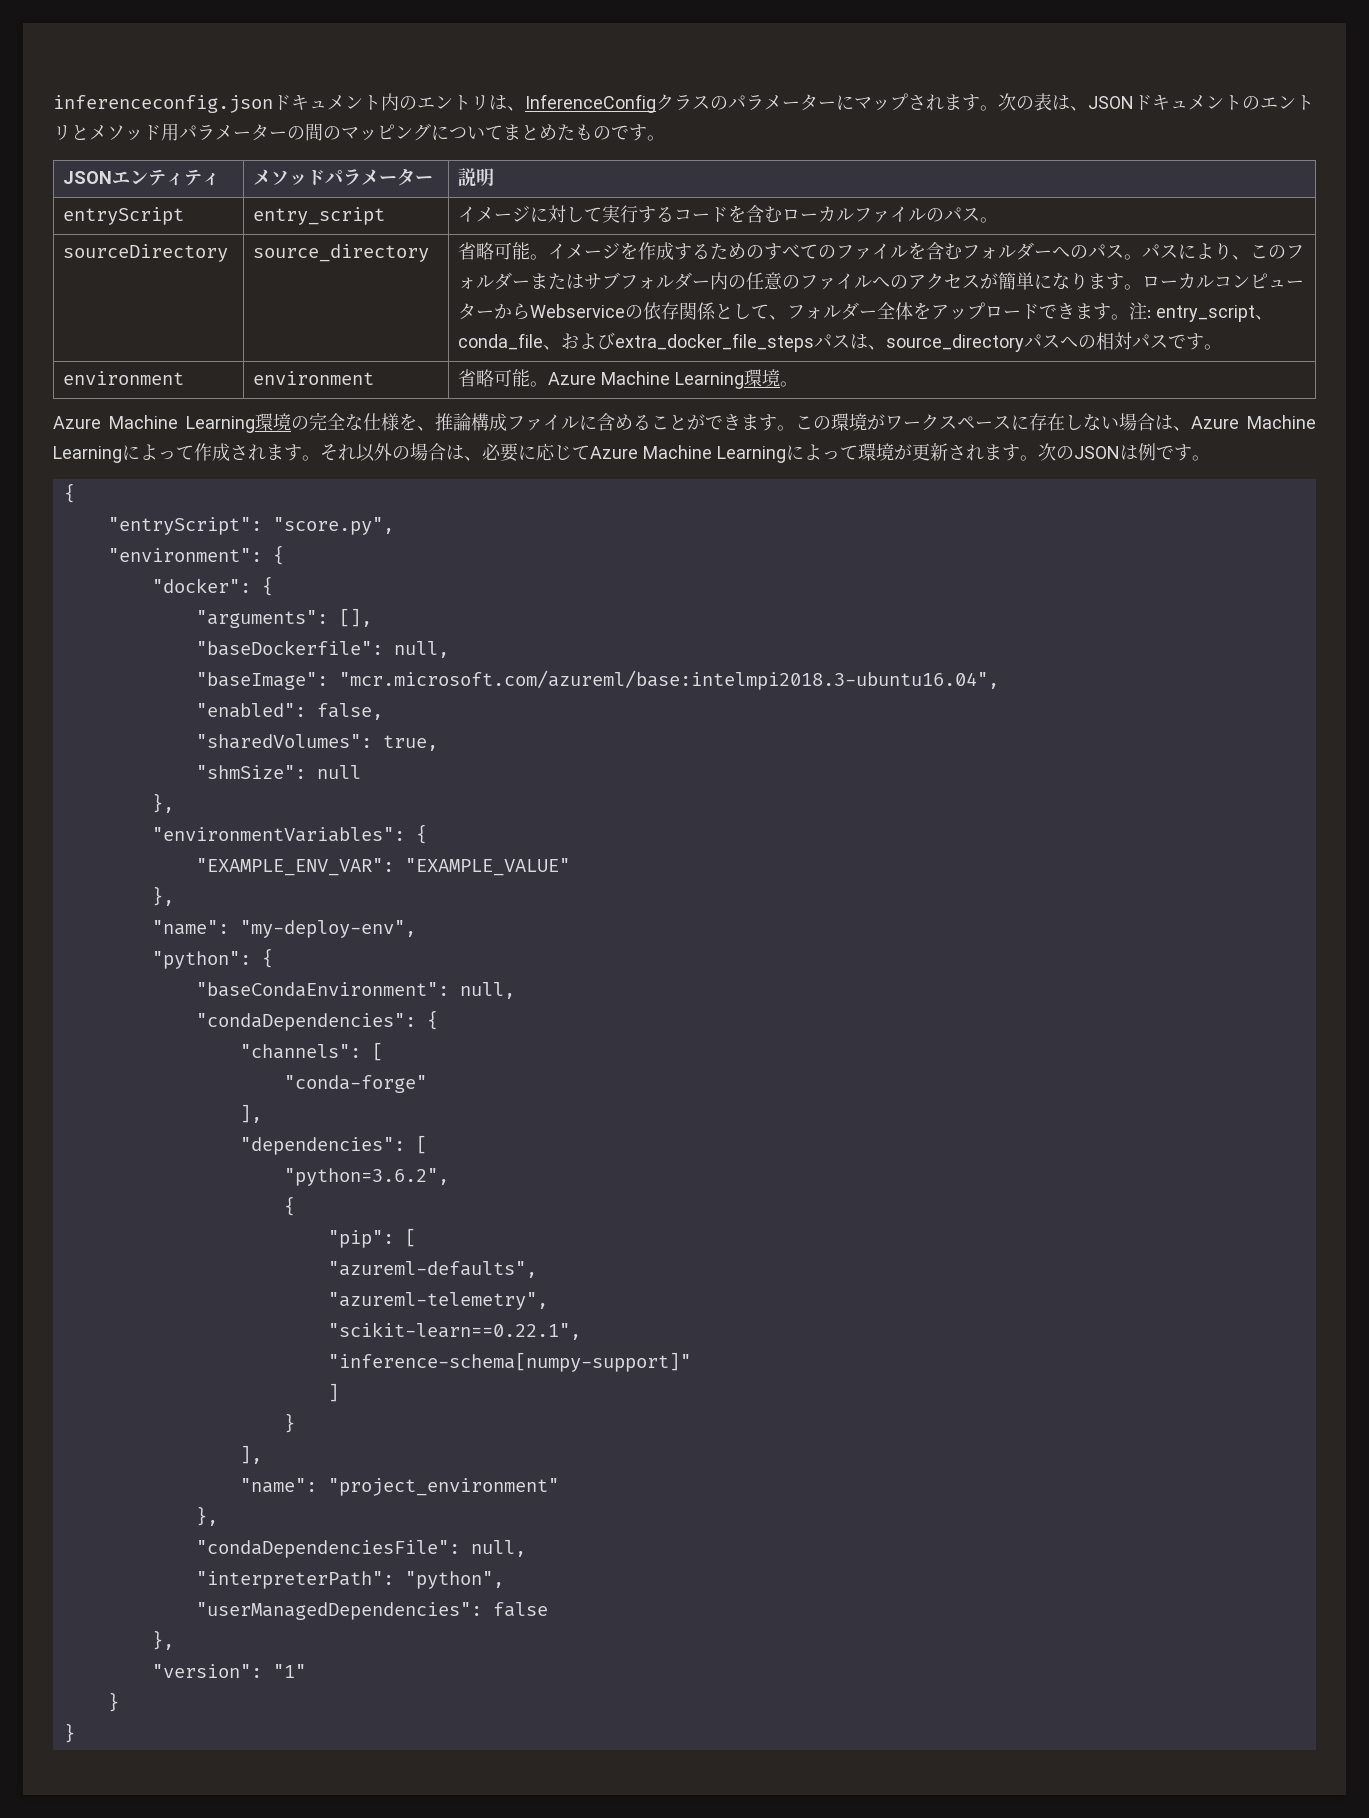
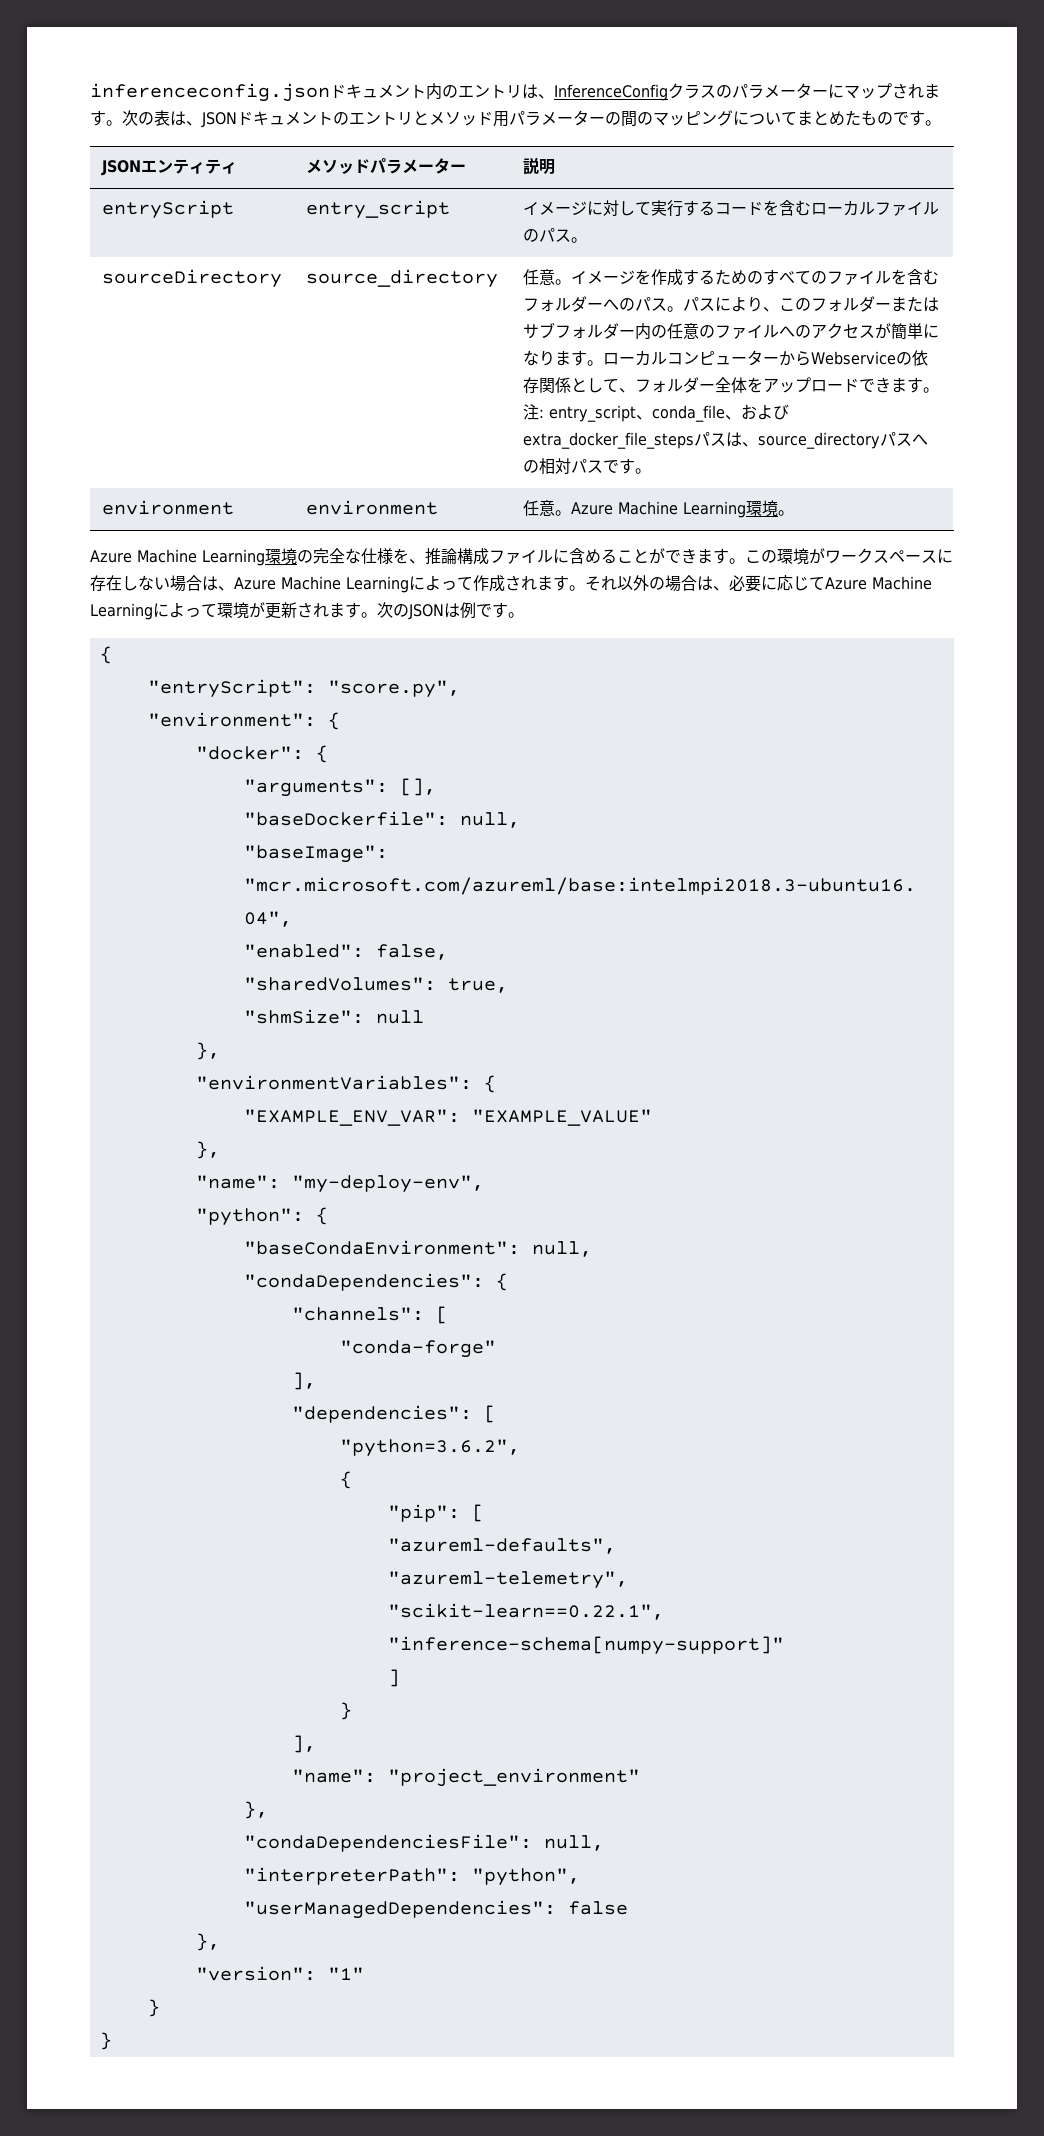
[458,242,531,260] 省略可能 -> [522,269,555,285] 任意
[458,369,531,387] 省略可能 -> [522,500,555,516] 任意

